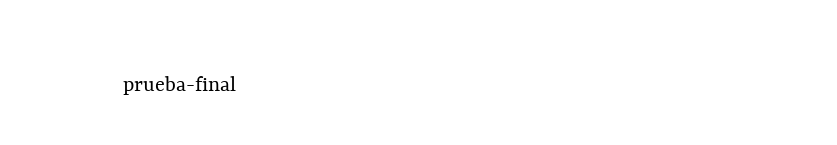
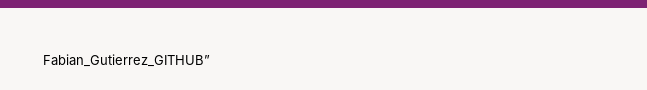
[123,76,236,95] prueba-final -> [43,54,210,67] Fabian_Gutierrez_GITHUB”

